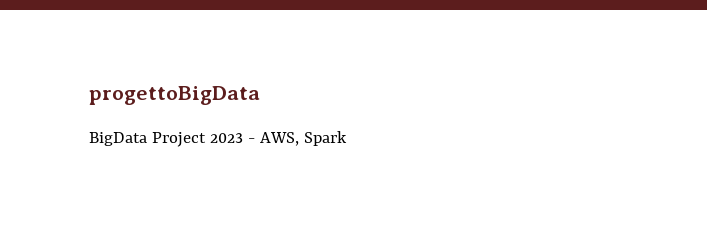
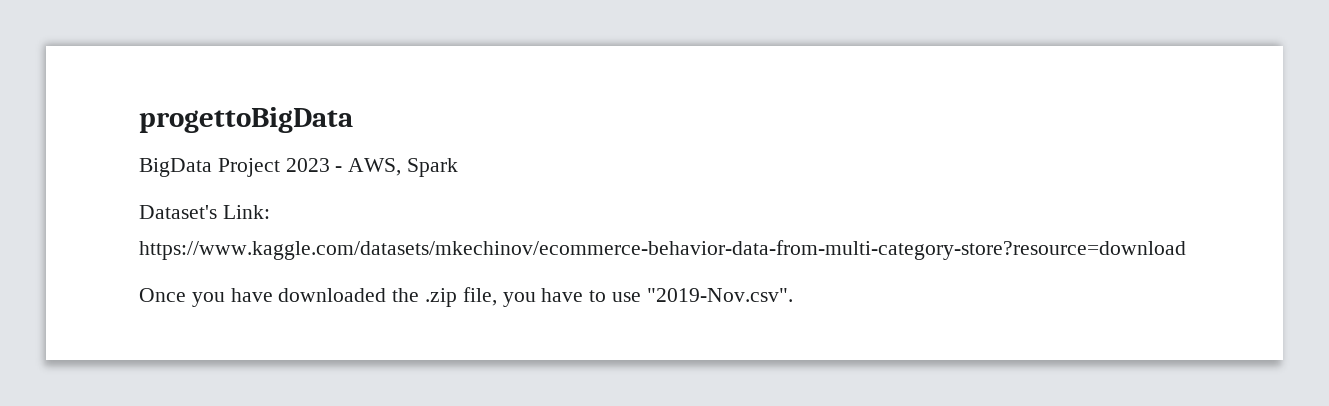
(347, 138) none -> [139,205,270,219] [139,240,1186,260] [139,287,793,307] // Dataset's Link: https://www.kaggle.com/datasets/mkechinov/ecommerce-behavior-data-from-multi-category-store?resource=download // Once you have downloaded the .zip file, you have to use "2019-Nov.csv".

